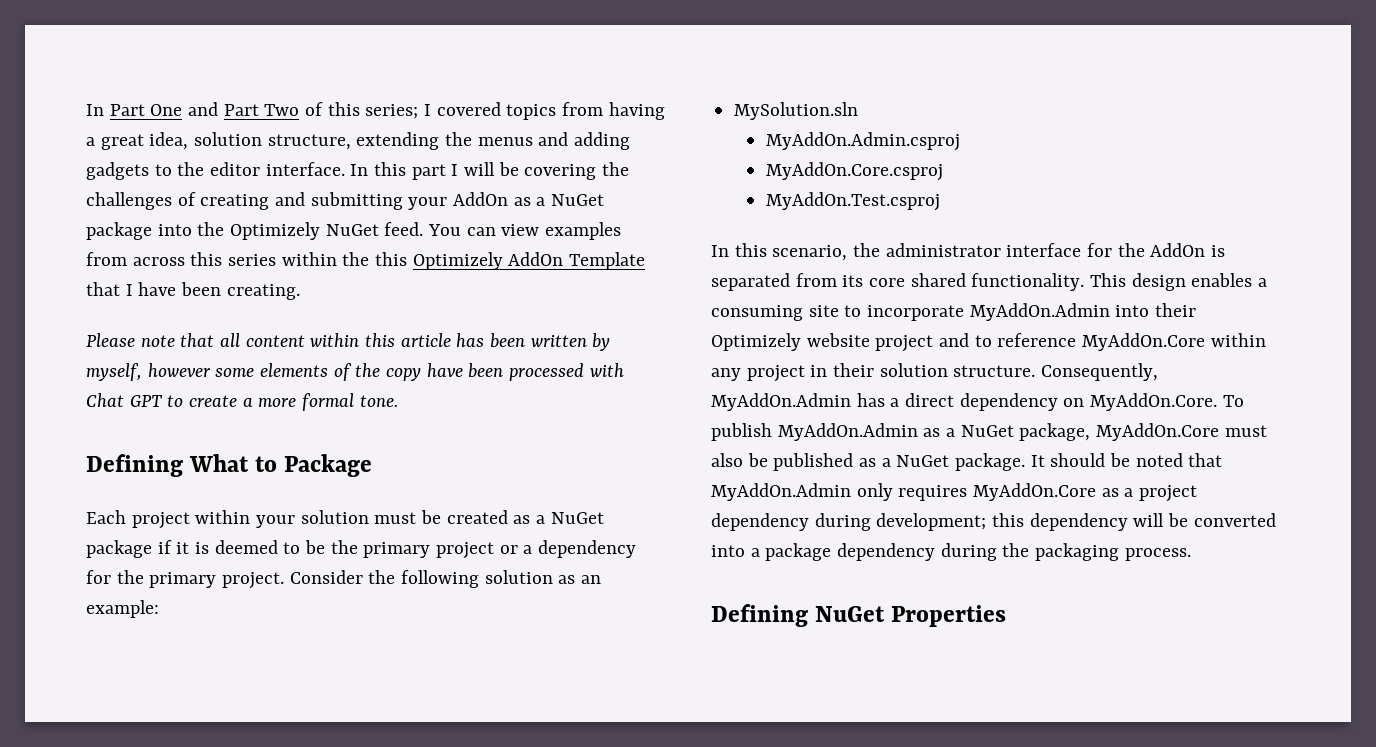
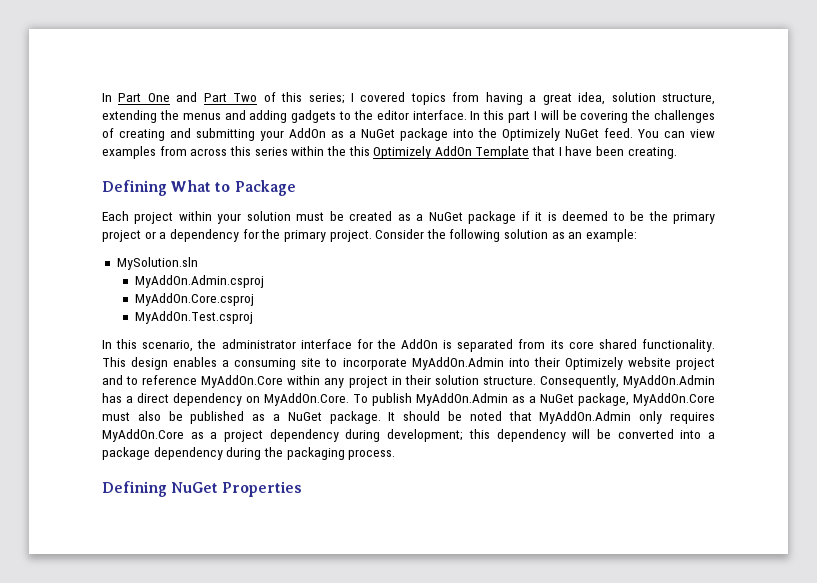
[86,333,611,351] [86,363,624,381] [86,393,398,411] // Please note that all content within this article has been written by myself, however some elements of the copy have been processed with Chat GPT to create a more formal tone. -> (677, 153) none

